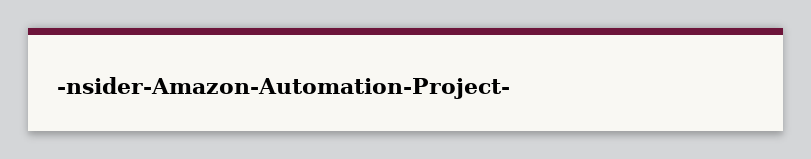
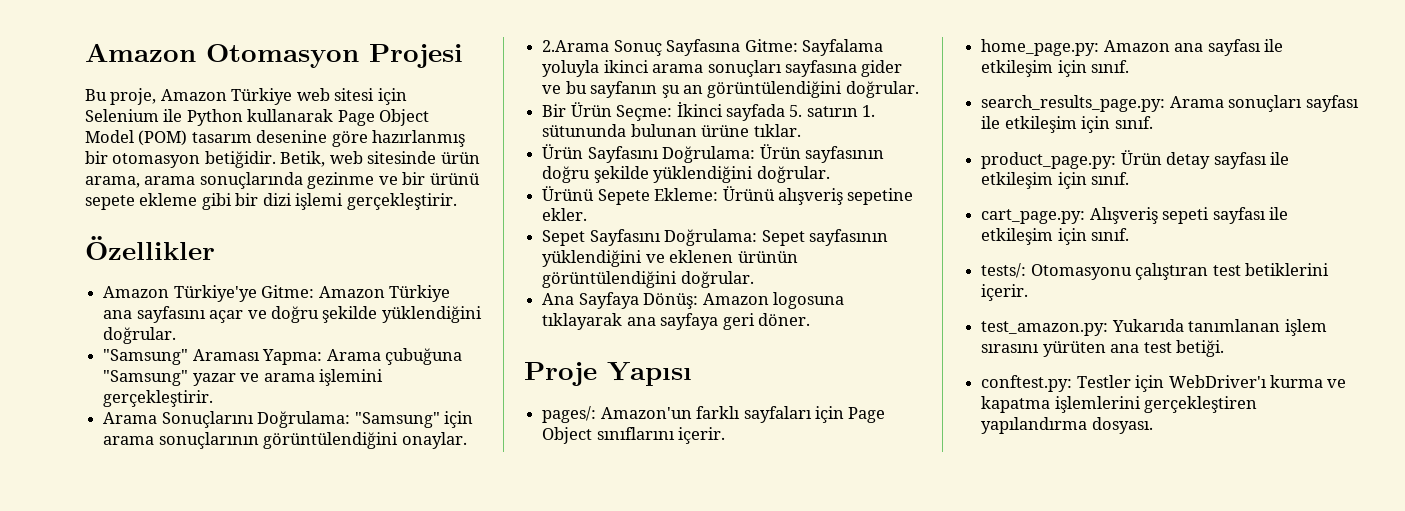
[57,77,510,99] -nsider-Amazon-Automation-Project- -> [85,43,463,68] [85,88,407,105] [85,109,430,126] [85,130,466,147] [85,151,480,168] [85,172,480,189] [85,193,457,210] [85,236,215,260] [103,285,450,302] [103,306,482,323] [103,327,177,344] [103,348,462,365] [103,369,383,386] [103,390,214,407] [103,411,473,428] [103,432,467,449] [542,39,883,56] [542,60,903,77] [542,81,919,98] [542,101,876,121] [542,124,801,137] [542,144,884,163] [542,166,830,183] [542,186,914,205] [542,208,588,221] [542,229,888,246] [542,250,798,267] [542,271,754,288] [542,292,844,309] [542,313,810,330] [524,362,692,386] [542,406,886,423] [542,427,726,444] [981,39,1283,56] [981,60,1130,77] [981,95,1359,112] [981,116,1153,133] [981,150,1289,169] [981,172,1130,189] [981,207,1288,224] [981,228,1130,245] [981,263,1329,280] [981,284,1029,301] [981,319,1327,336] [981,340,1224,357] [981,375,1347,392] [981,396,1258,413] [981,417,1153,434] Amazon Otomasyon Projesi // Bu proje, Amazon Türkiye web sitesi için Selenium ile Python kullanarak Page Object Model (POM) tasarım desenine göre hazırlanmış bir otomasyon betiğidir. Betik, web sitesinde ürün arama, arama sonuçlarında gezinme ve bir ürünü sepete ekleme gibi bir dizi işlemi gerçekleştirir. // Özellikler // Amazon Türkiye'ye Gitme: Amazon Türkiye ana sayfasını açar ve doğru şekilde yüklendiğini doğrular. // "Samsung" Araması Yapma: Arama çubuğuna "Samsung" yazar ve arama işlemini gerçekleştirir. // Arama Sonuçlarını Doğrulama: "Samsung" için arama sonuçlarının görüntülendiğini onaylar. // 2.Arama Sonuç Sayfasına Gitme: Sayfalama yoluyla ikinci arama sonuçları sayfasına gider ve bu sayfanın şu an görüntülendiğini doğrular. // Bir Ürün Seçme: İkinci sayfada 5. satırın 1. sütununda bulunan ürüne tıklar. // Ürün Sayfasını Doğrulama: Ürün sayfasının doğru şekilde yüklendiğini doğrular. // Ürünü Sepete Ekleme: Ürünü alışveriş sepetine ekler. // Sepet Sayfasını Doğrulama: Sepet sayfasının yüklendiğini ve eklenen ürünün görüntülendiğini doğrular. // Ana Sayfaya Dönüş: Amazon logosuna tıklayarak ana sayfaya geri döner. // Proje Yapısı // pages/: Amazon'un farklı sayfaları için Page Object sınıflarını içerir. // home_page.py: Amazon ana sayfası ile etkileşim için sınıf. // search_results_page.py: Arama sonuçları sayfası ile etkileşim için sınıf. // product_page.py: Ürün detay sayfası ile etkileşim için sınıf. // cart_page.py: Alışveriş sepeti sayfası ile etkileşim için sınıf. // tests/: Otomasyonu çalıştıran test betiklerini içerir. // test_amazon.py: Yukarıda tanımlanan işlem sırasını yürüten ana test betiği. // conftest.py: Testler için WebDriver'ı kurma ve kapatma işlemlerini gerçekleştiren yapılandırma dosyası.

